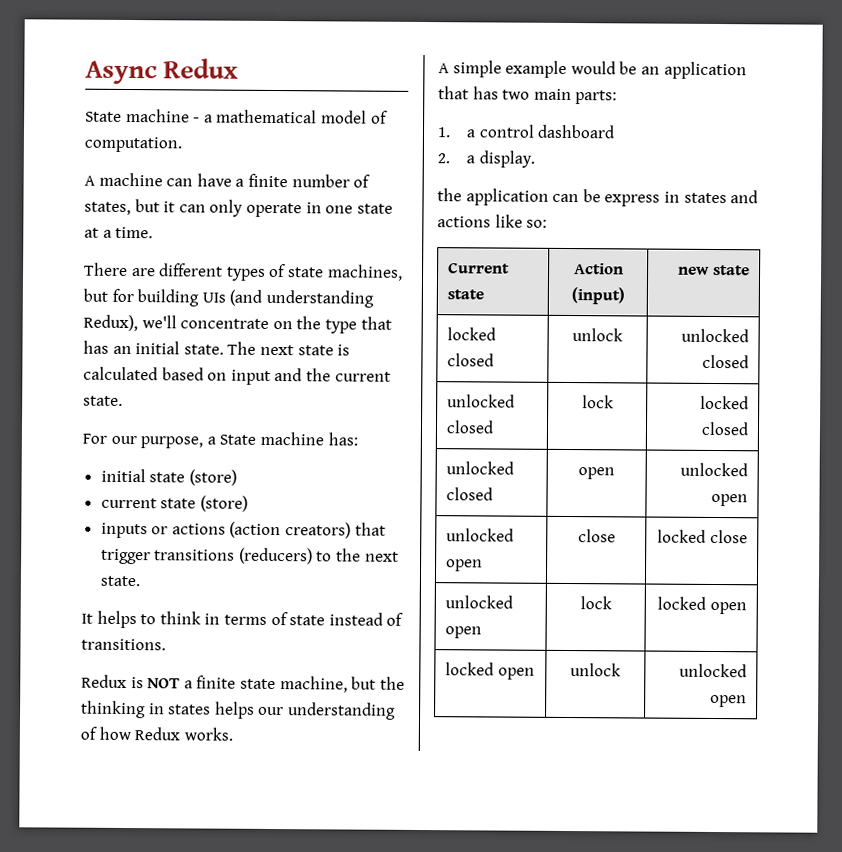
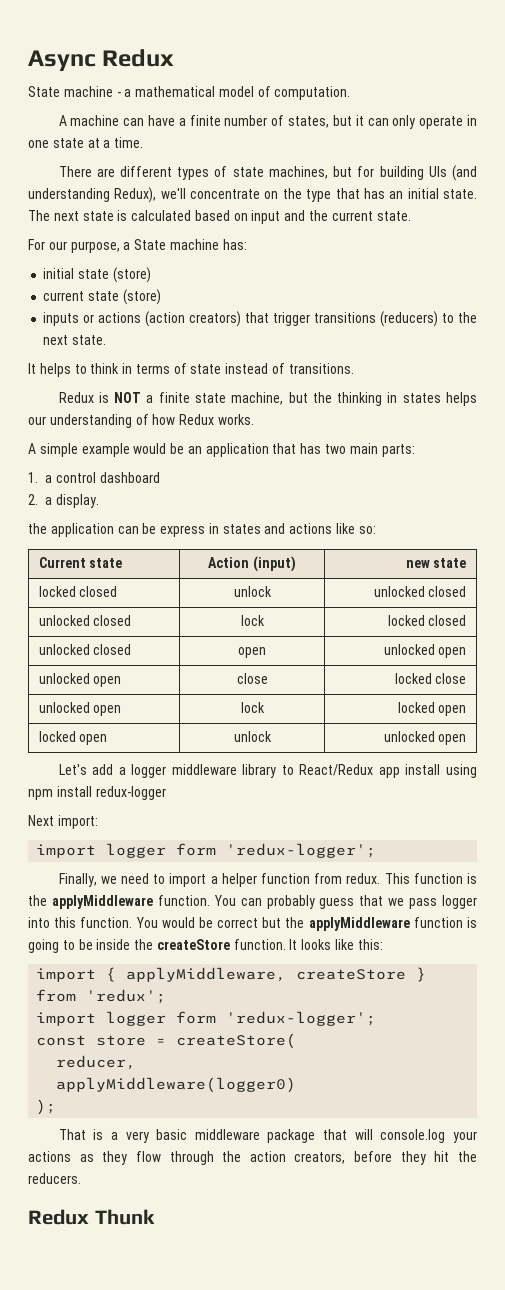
(747, 701) none -> [58,764,478,778] [28,786,166,800] [28,815,98,829] [36,843,377,858] [58,873,477,887] [28,895,477,909] [28,917,477,931] [28,939,383,953] [36,967,427,982] [36,989,167,1004] [36,1011,377,1026] [36,1033,297,1049] [56,1055,137,1070] [56,1077,297,1093] [36,1099,57,1115] [58,1129,477,1143] [28,1151,477,1165] [28,1173,81,1184] [28,1209,155,1225] // Let's add a logger middleware library to React/Redux app install using npm install redux-logger // Next import: // import logger form 'redux-logger'; // Finally, we need to import a helper function from redux. This function is the applyMiddleware function. You can probably guess that we pass logger into this function. You would be correct but the applyMiddleware function is going to be inside the createStore function. It looks like this: // import { applyMiddleware, createStore } from 'redux'; // import logger form 'redux-logger'; // const store = createStore( // reducer, // applyMiddleware(logger0) // ); // That is a very basic middleware package that will console.log your actions as they flow through the action creators, before they hit the reducers. // Redux Thunk

